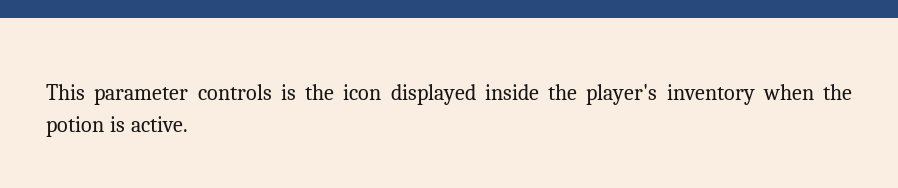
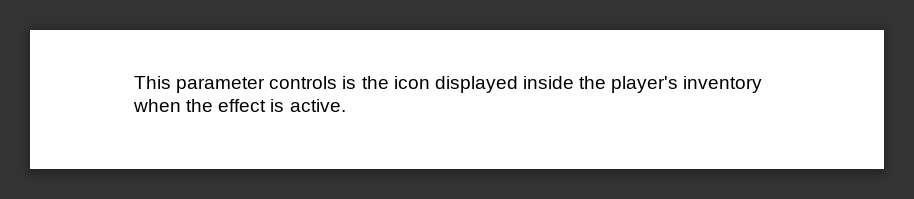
[46,116,104,137] potion -> [218,99,267,112] effect

